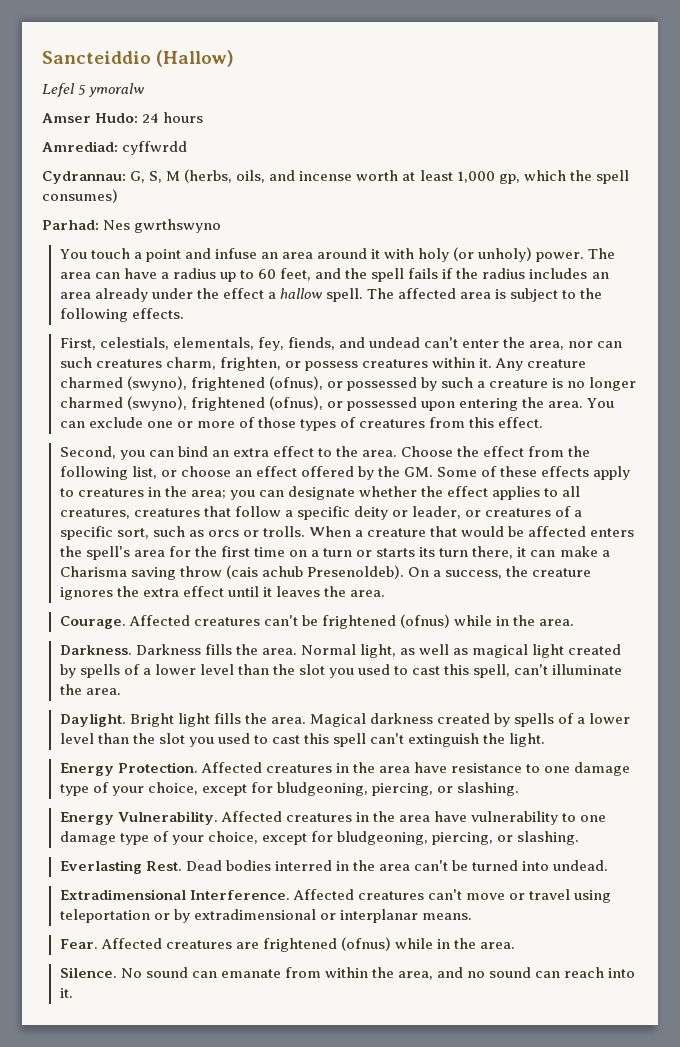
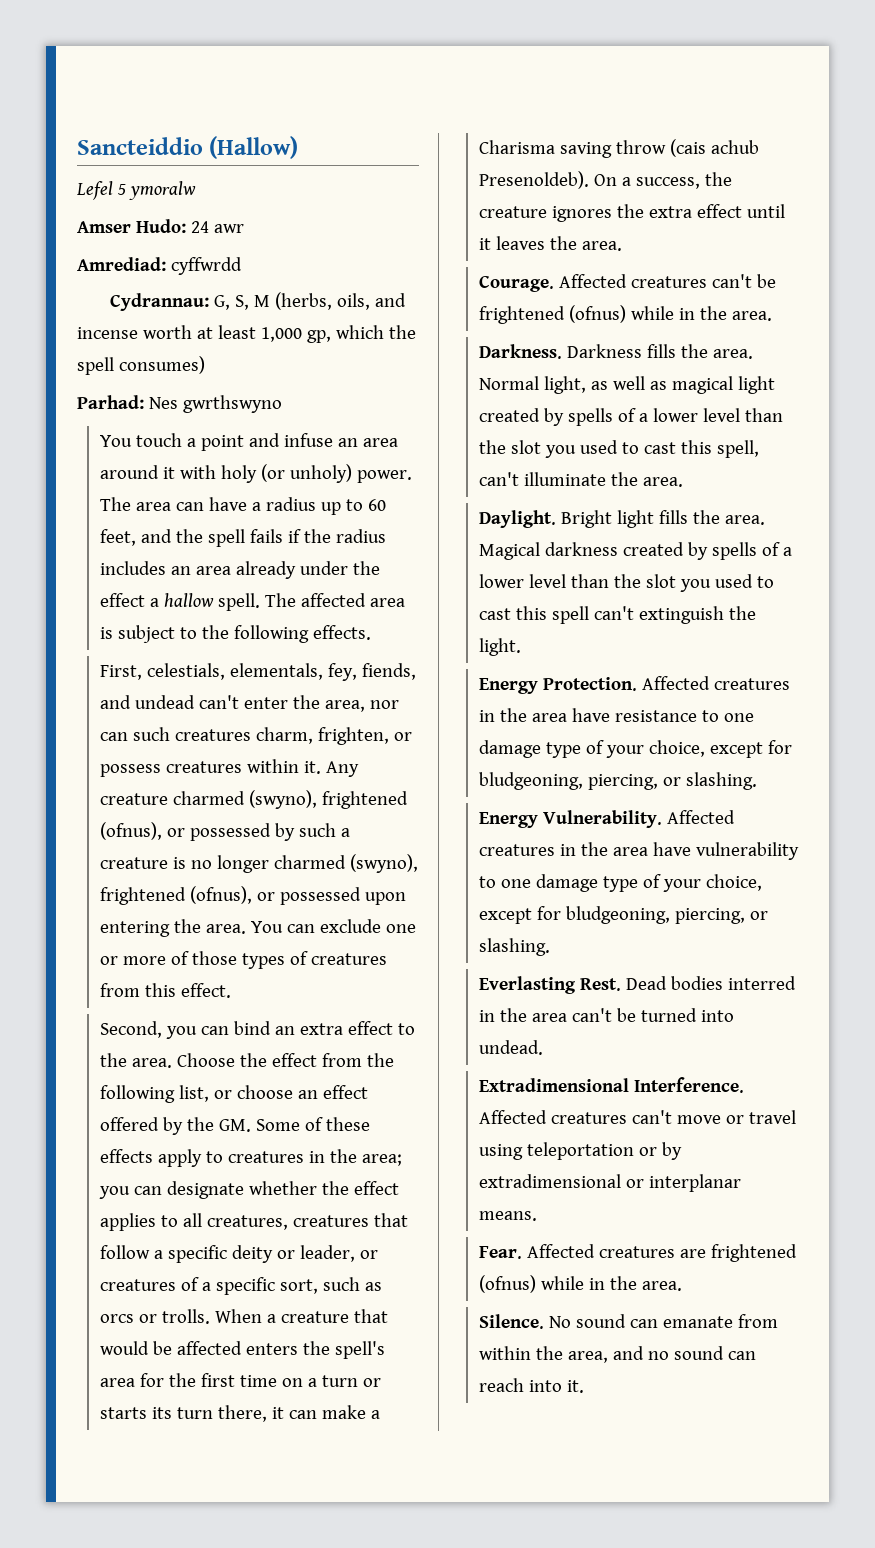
[163,112,204,123] hours -> [213,224,244,233] awr

